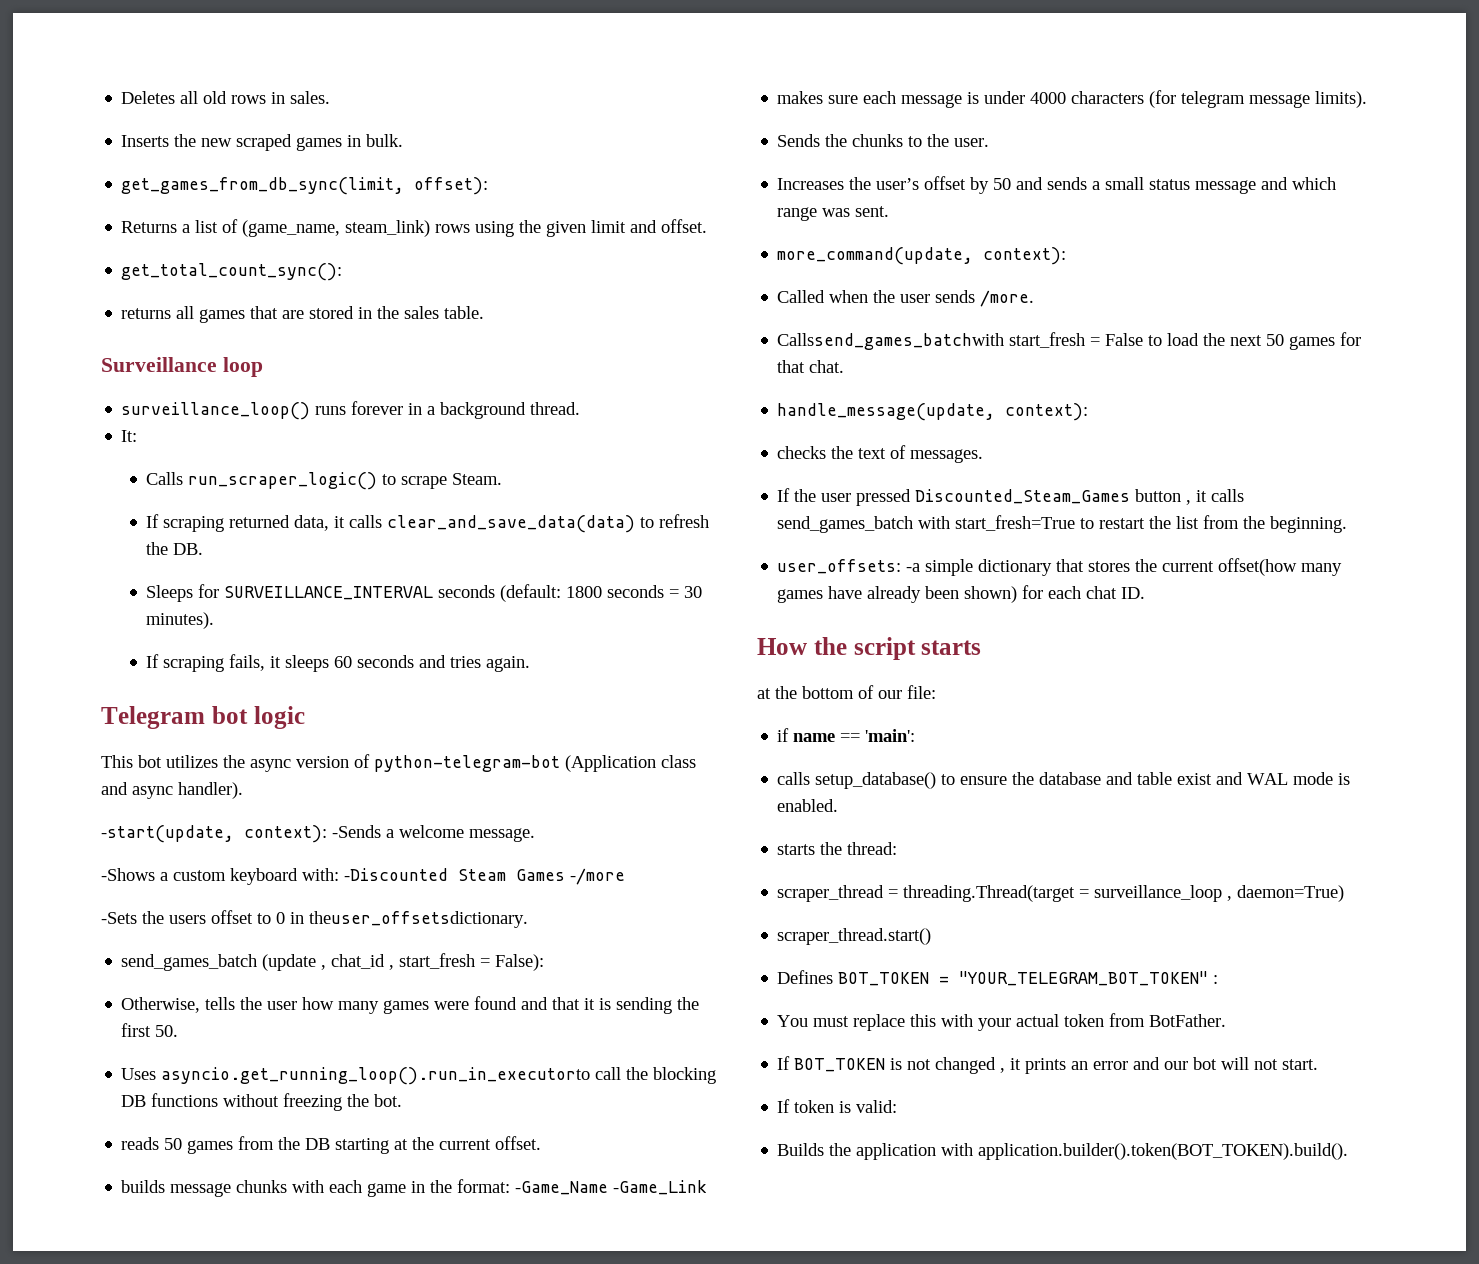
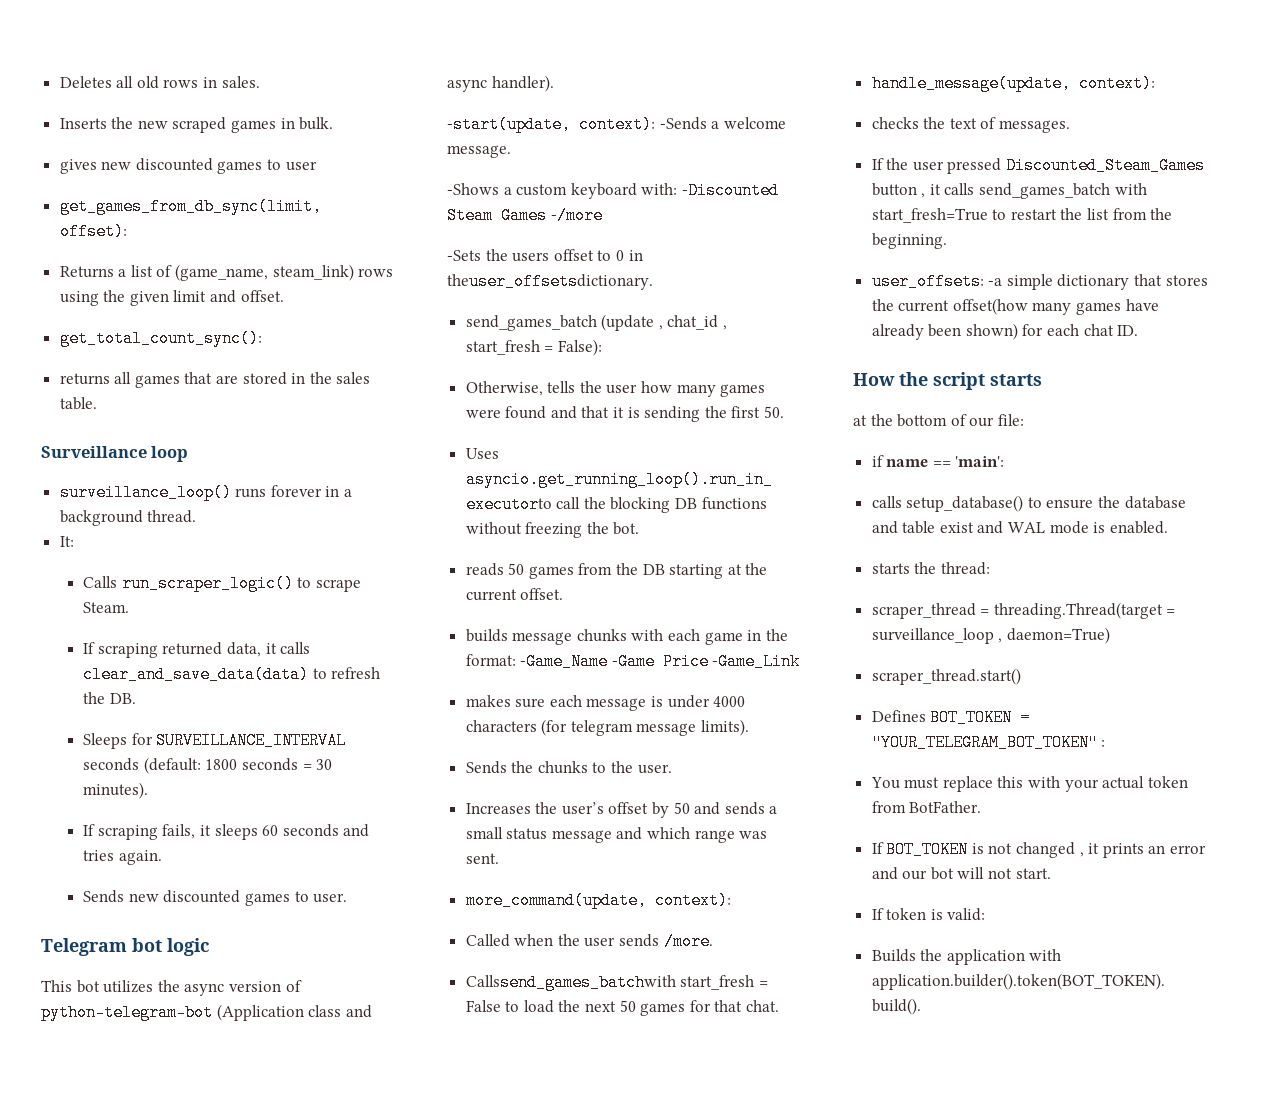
(404, 140) none -> [59,158,317,174] // gives new discounted games to user
(531, 664) none -> [83,890,348,906] // Sends new discounted games to user.
(609, 1188) none -> [611,653,709,670] -Game Price

